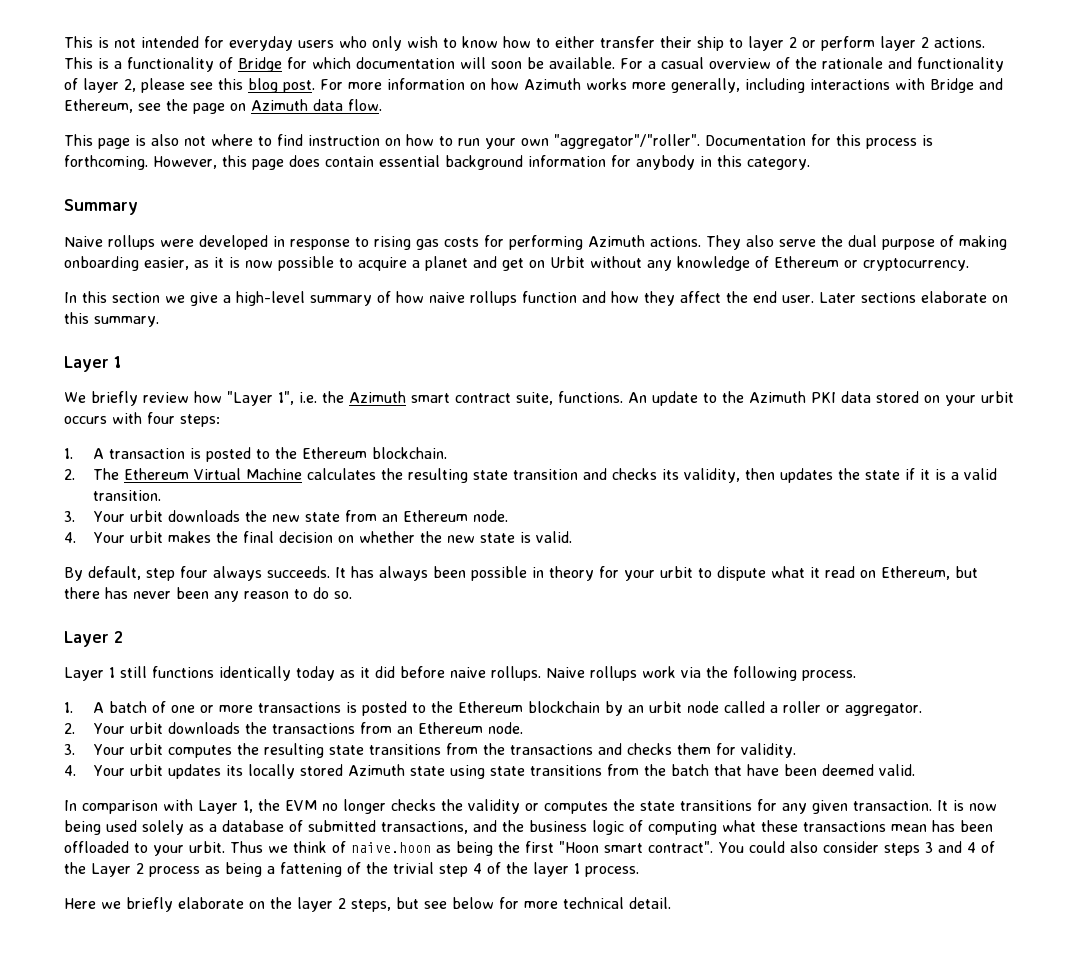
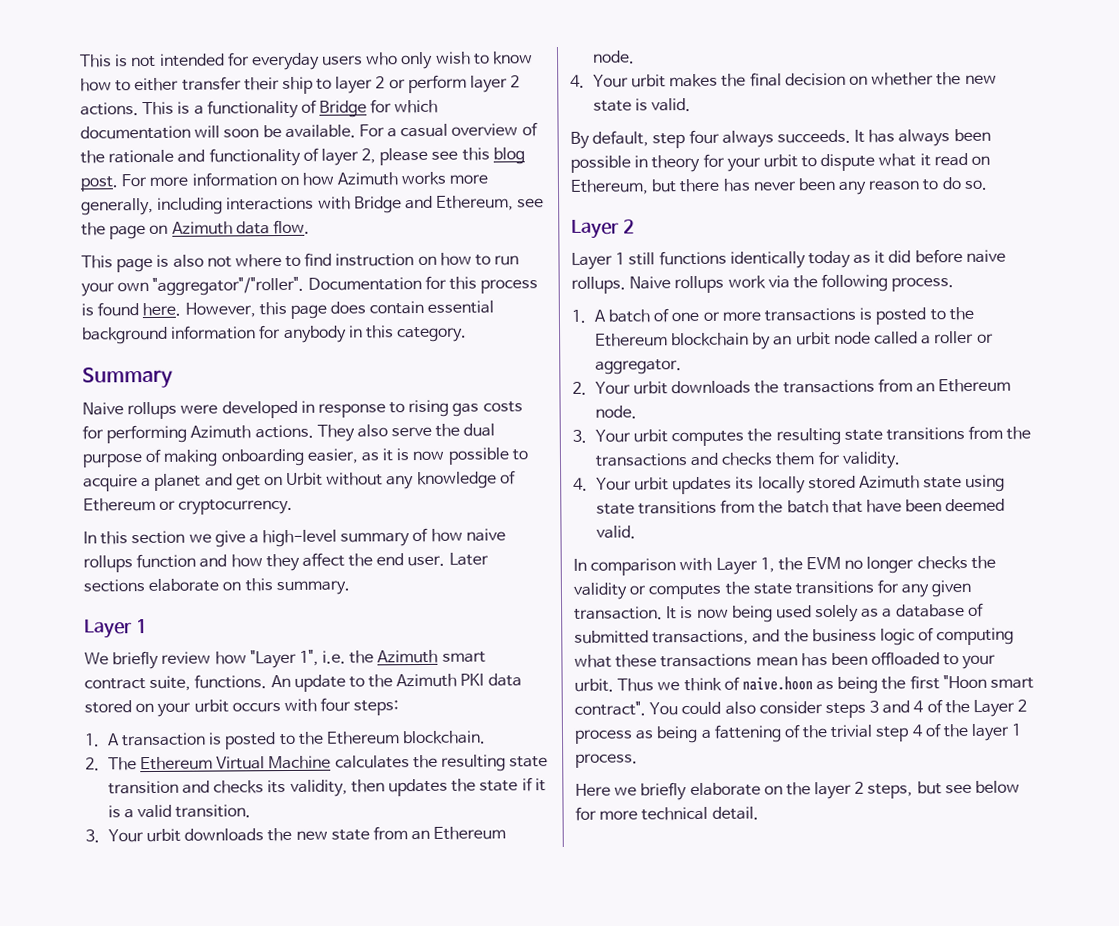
[64,155,148,170] forthcoming. -> [97,302,182,317] found here.

